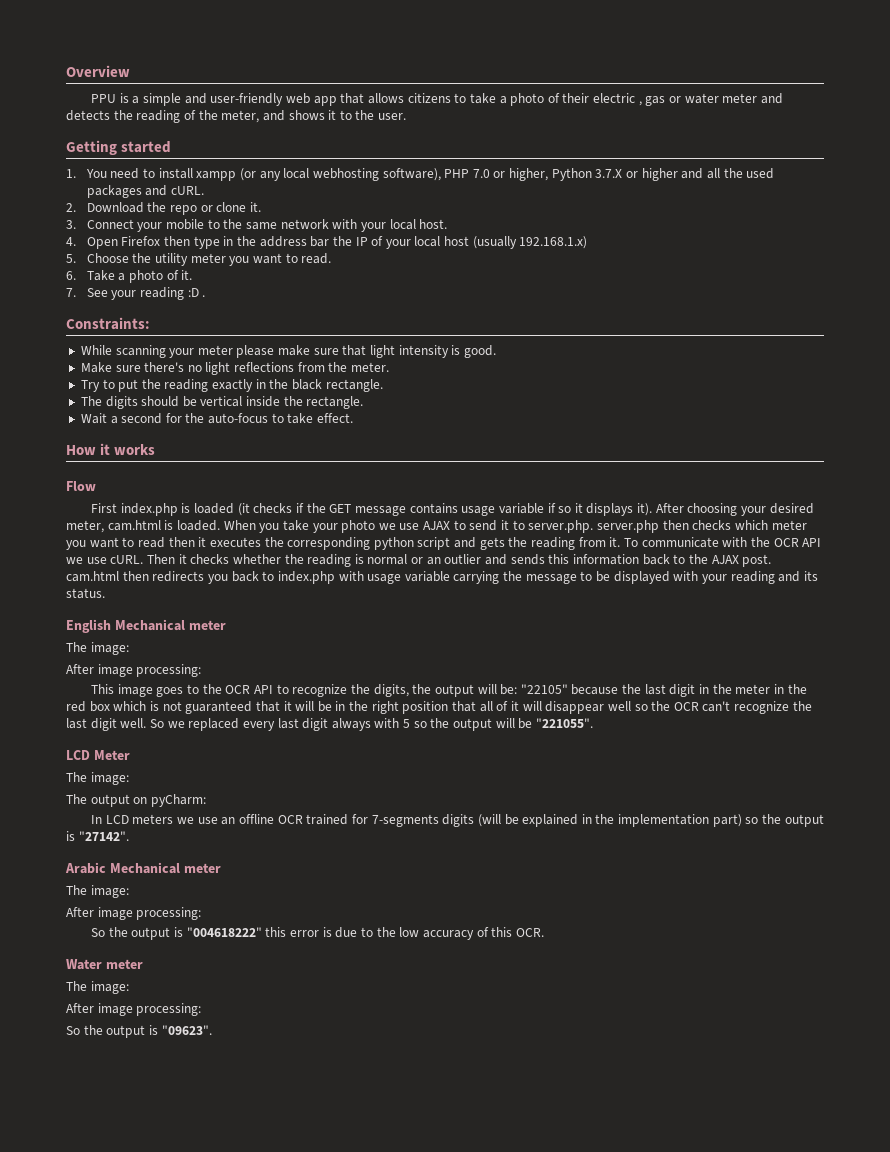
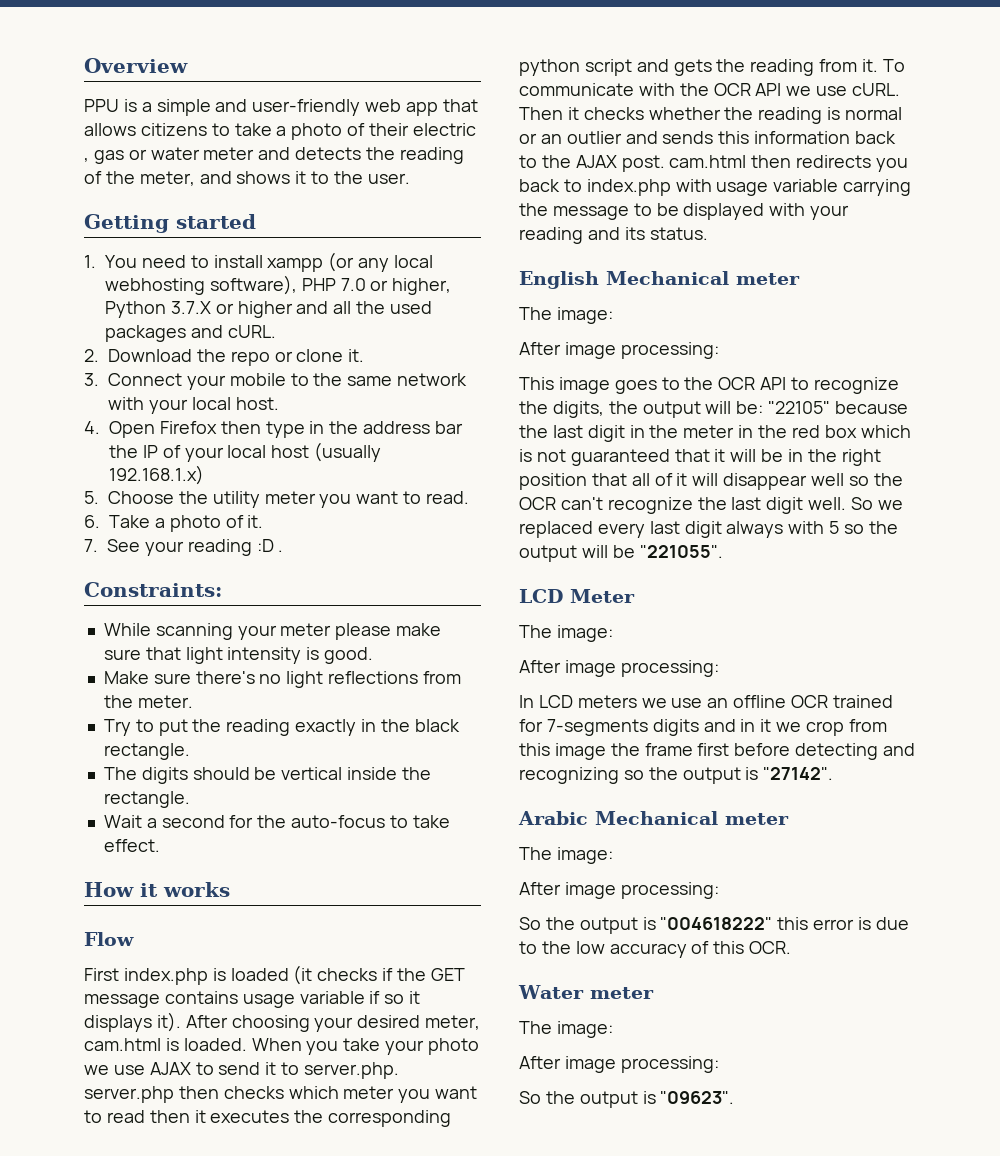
[66,794,206,807] The output on pyCharm: -> [519,660,719,677] After image processing:
[477,814,742,827] (will be explained in the implementation part) -> [703,719,887,736] [519,743,916,760] [519,767,619,784] and in it we crop from this image the frame first before detecting and recognizing

